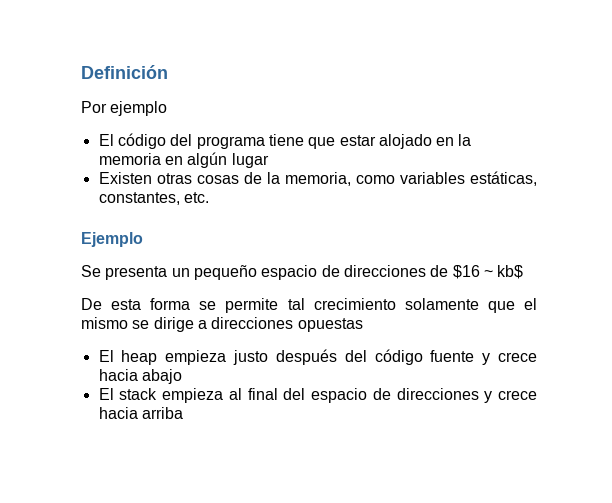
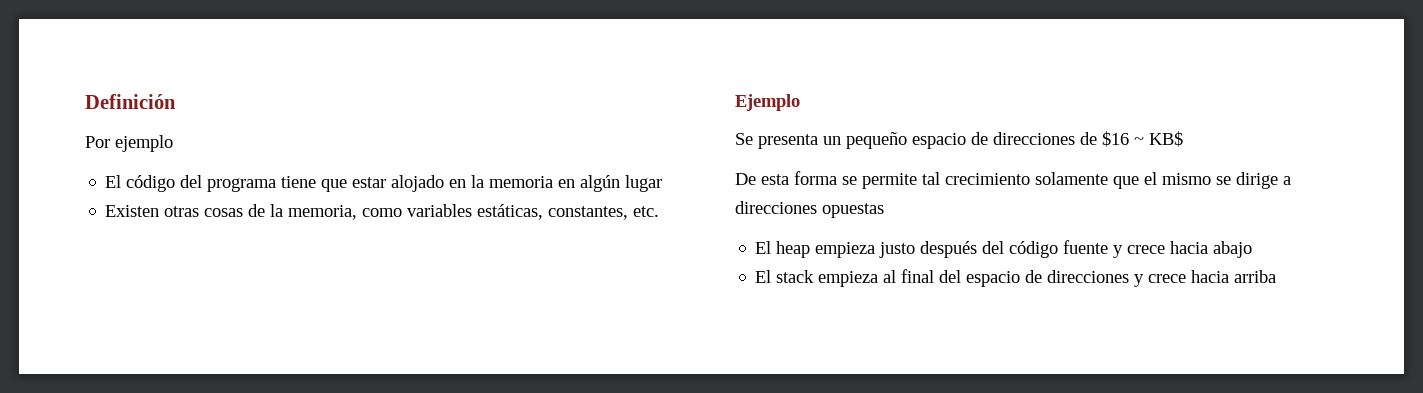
[497,265,524,279] kb$ -> [1149,131,1183,147] KB$

